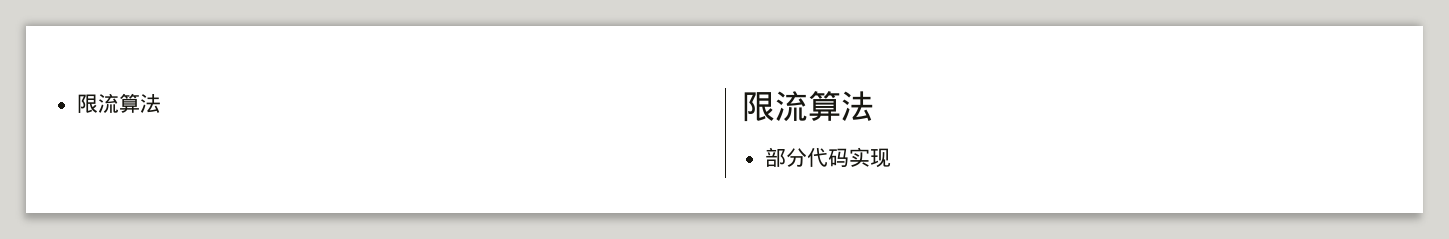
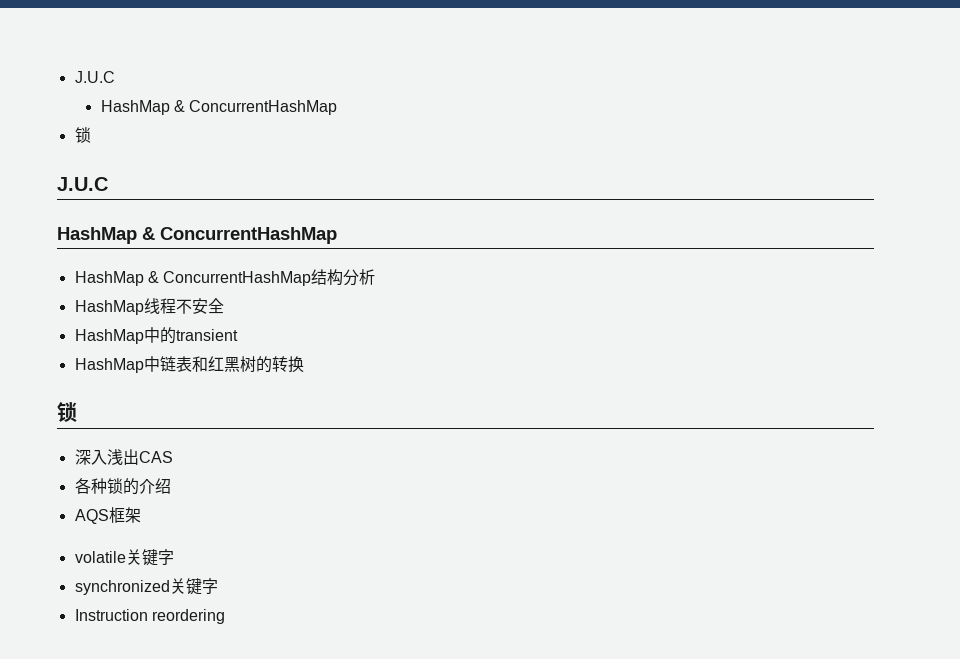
[76,93,161,113] [742,91,874,122] [764,147,891,168] 限流算法 // 限流算法 // 部分代码实现 -> [74,71,115,83] [100,100,338,115] [74,127,91,143] [57,177,108,191] [57,227,337,244] [74,269,376,286] [74,298,224,315] [74,327,238,344] [74,356,304,373] [57,402,77,422] [74,449,173,465] [74,478,171,495] [74,507,141,524] [74,549,174,566] [74,578,218,595] [74,609,225,624] J.U.C // HashMap & ConcurrentHashMap // 锁 // J.U.C // HashMap & ConcurrentHashMap // HashMap & ConcurrentHashMap结构分析 // HashMap线程不安全 // HashMap中的transient // HashMap中链表和红黑树的转换 // 锁 // 深入浅出CAS // 各种锁的介绍 // AQS框架 // volatile关键字 // synchronized关键字 // Instruction reordering

